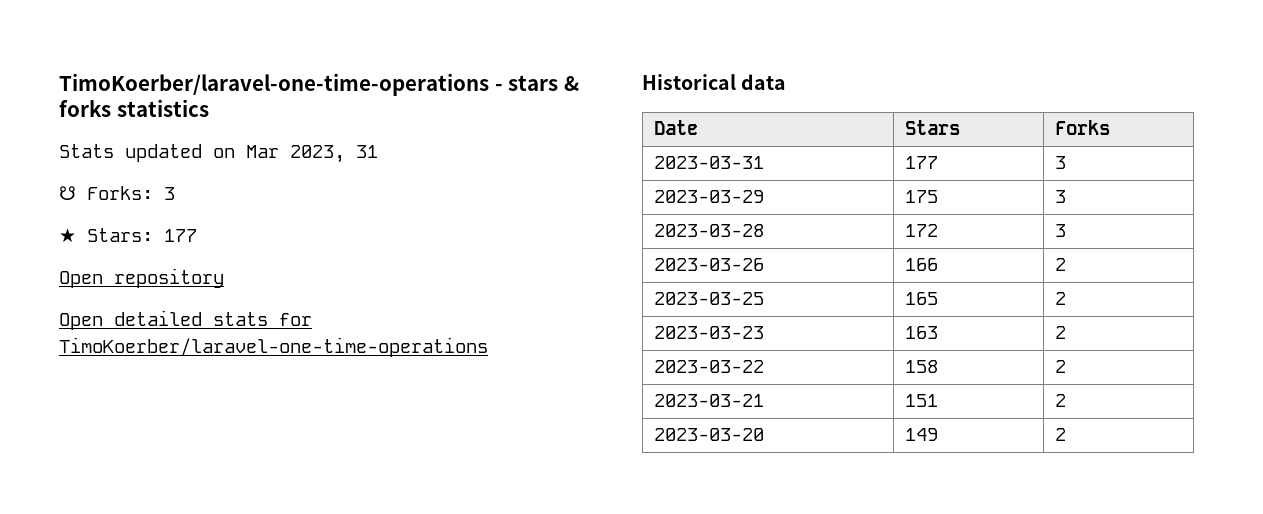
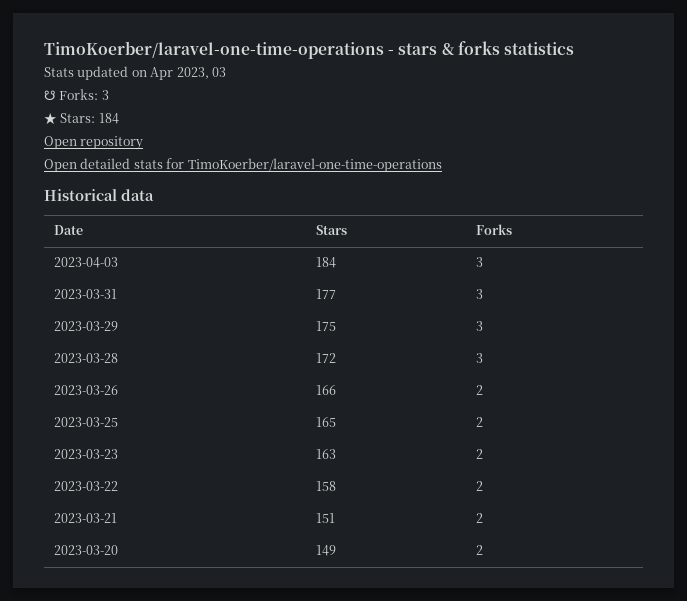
[246,145,378,163] Mar 2023, 31 -> [150,67,226,80] Apr 2023, 03
[164,229,197,242] 177 -> [98,113,119,124] 184
(1111, 127) none -> [53,257,118,268] [315,257,336,268] [475,257,483,267] // 2023-04-03 | 184 | 3

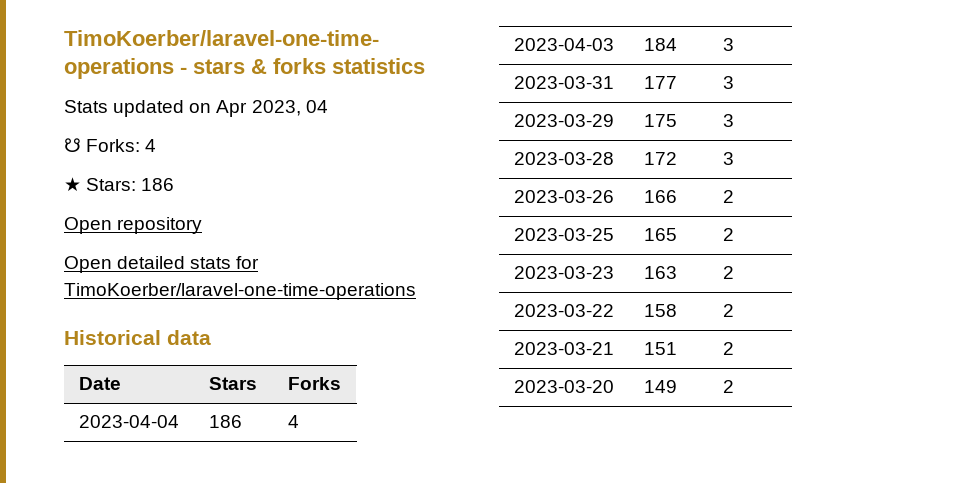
[211,67,226,77] 03 -> [305,100,328,113] 04
[101,90,109,100] 3 -> [145,139,157,152] 4
[98,113,119,124] 184 -> [141,178,175,191] 186
(512, 229) none -> [78,415,179,428] [208,415,242,428] [287,415,299,428] // 2023-04-04 | 186 | 4

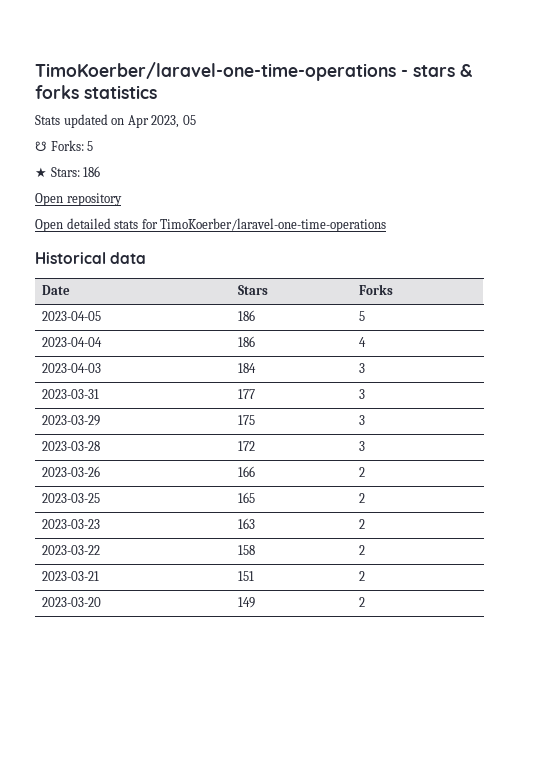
[305,100,328,113] 04 -> [182,115,196,125] 05
[145,139,157,152] 4 -> [87,141,94,151] 5
(341, 383) none -> [42,311,102,321] [238,310,256,321] [359,311,366,321] // 2023-04-05 | 186 | 5

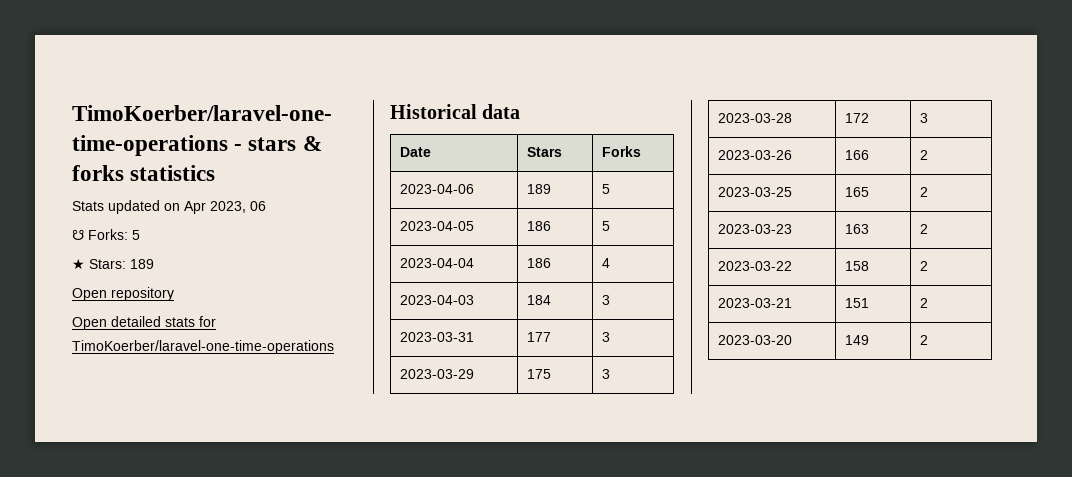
[182,115,196,125] 05 -> [250,201,266,211] 06
[83,166,101,177] 186 -> [130,259,154,269] 189
(394, 289) none -> [399,184,474,194] [526,184,551,194] [601,184,610,194] // 2023-04-06 | 189 | 5

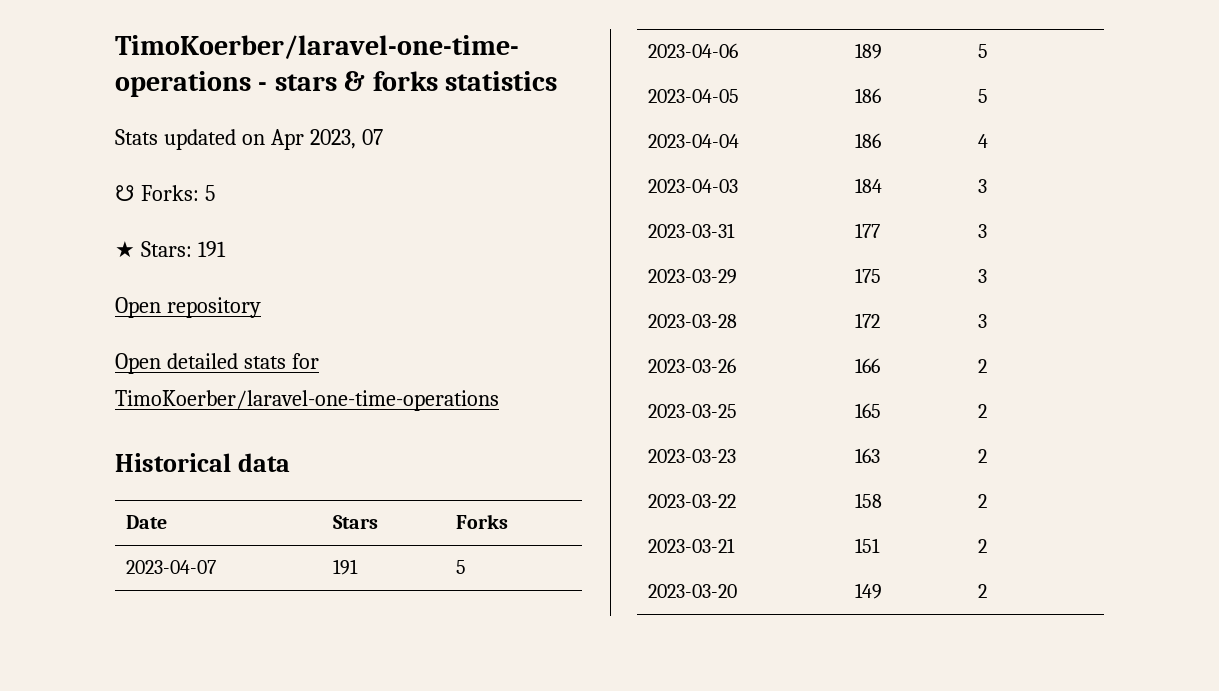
[250,201,266,211] 06 -> [361,129,383,145] 07
[130,259,154,269] 189 -> [197,241,226,257] 191
(641, 151) none -> [125,560,216,574] [332,559,358,575] [455,560,466,574] // 2023-04-07 | 191 | 5

